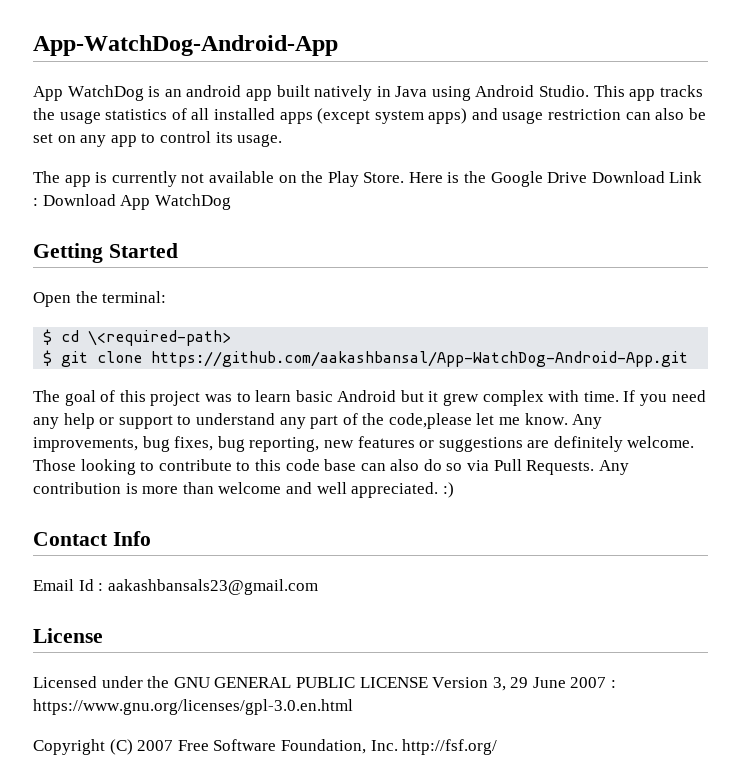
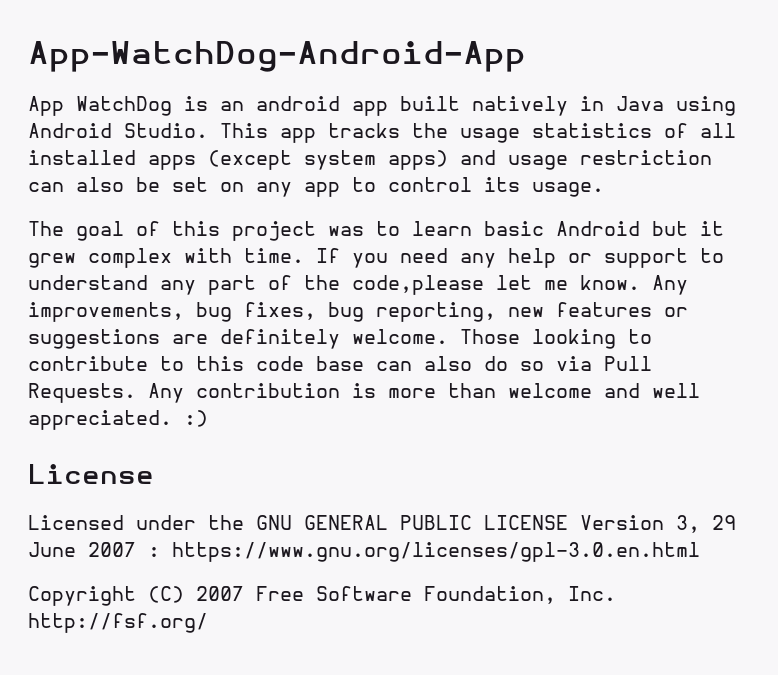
[33,171,703,187] [33,194,231,210] [33,243,178,263] [33,291,167,307] [43,329,232,346] [43,350,689,367] // The app is currently not available on the Play Store. Here is the Google Drive Download Link : Download App WatchDog // Getting Started // Open the terminal: // $ cd \<required-path> // $ git clone https://github.com/aakashbansal/App-WatchDog-Android-App.git -> (604, 189) none
[33,531,151,546] [33,579,318,595] // Contact Info // Email Id : aakashbansals23@gmail.com -> (208, 418) none

